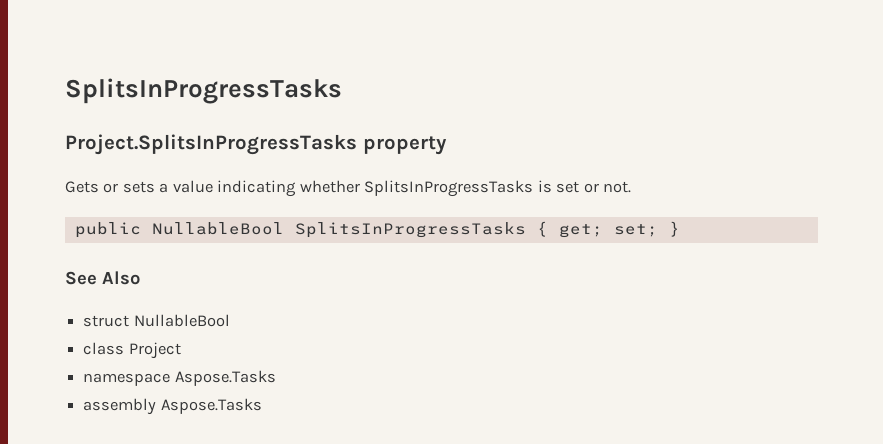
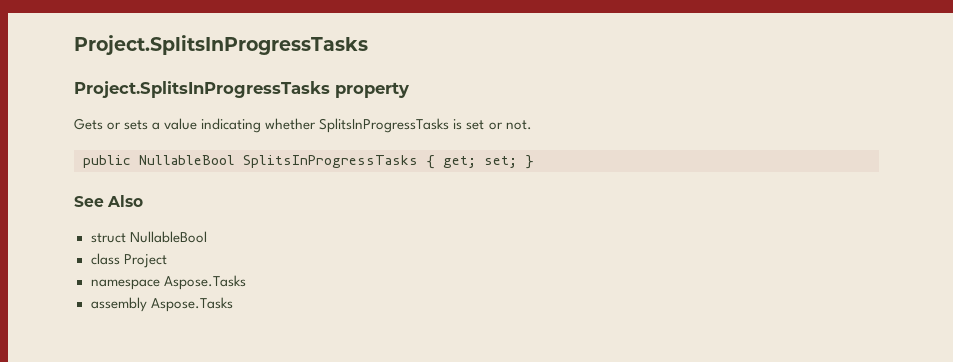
[65,78,342,104] SplitsInProgressTasks -> [74,35,368,55] Project.SplitsInProgressTasks

